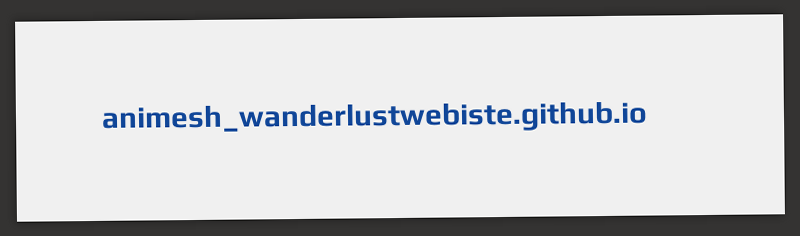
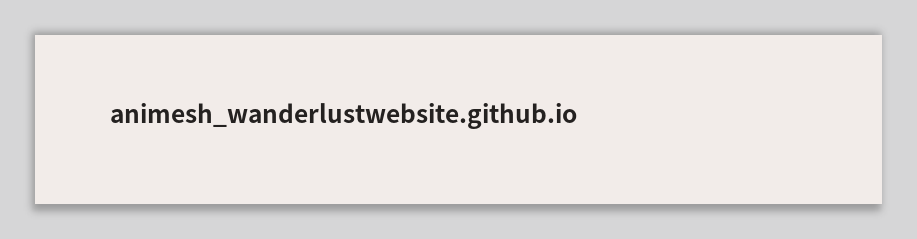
[101,101,648,135] animesh_wanderlustwebiste.github.io -> [110,103,577,129] animesh_wanderlustwebsite.github.io

